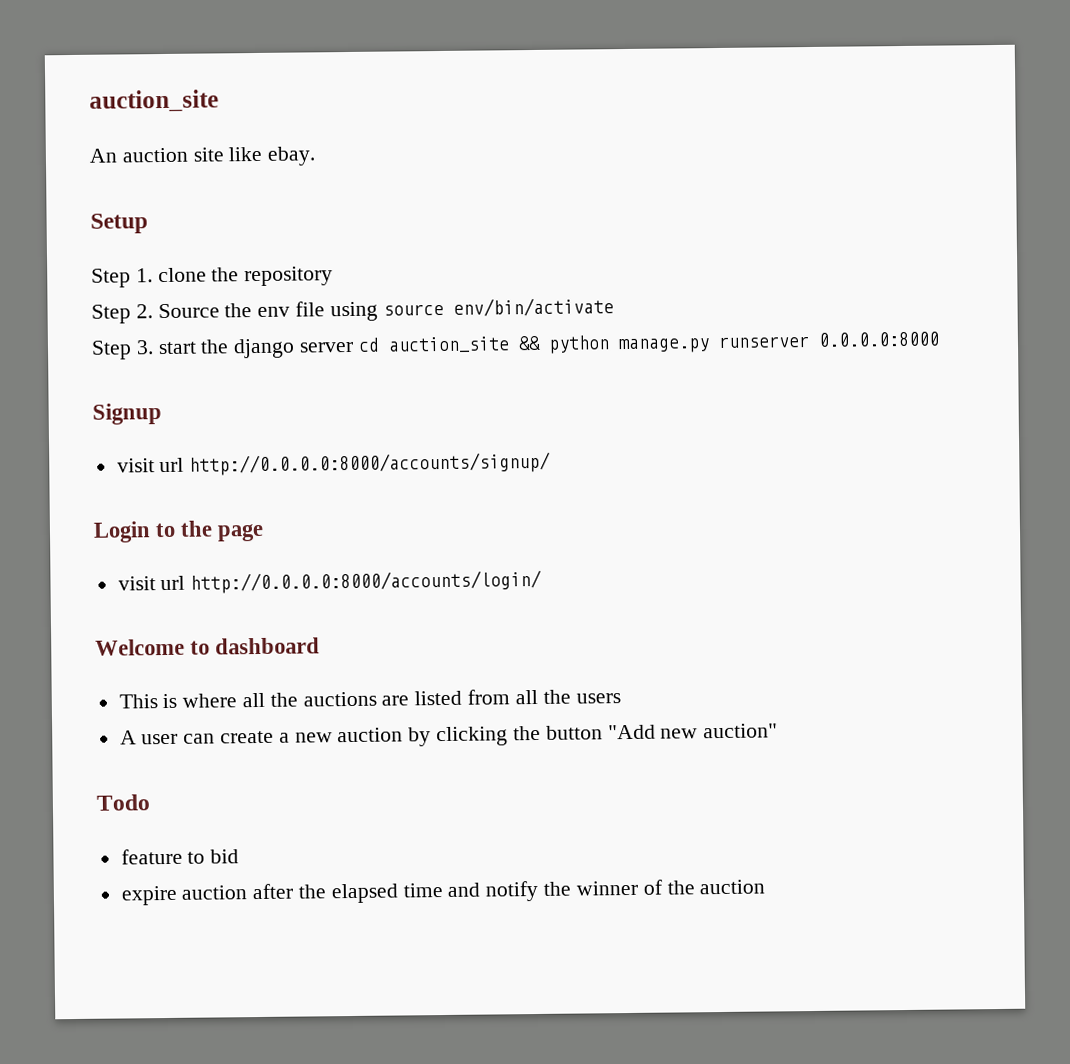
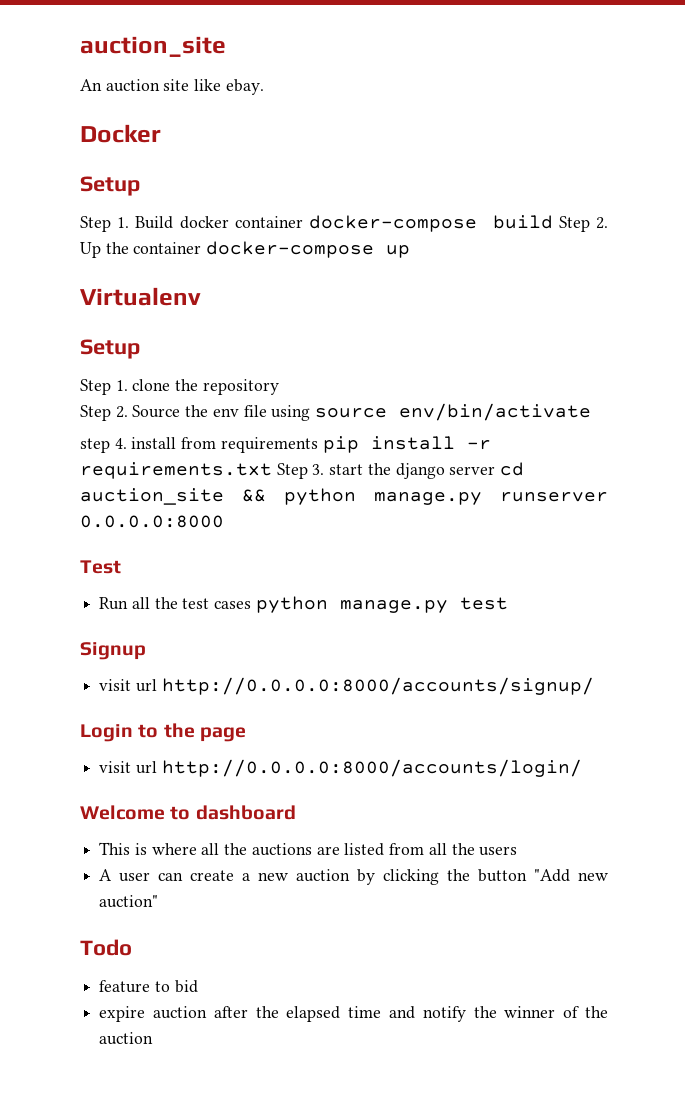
(317, 156) none -> [80,124,161,143] [80,176,140,196] [80,215,608,232] [80,241,411,258] [80,287,201,306] // Docker // Setup // Step 1. Build docker container docker-compose build Step 2. Up the container docker-compose up // Virtualenv
(614, 307) none -> [80,436,491,453] [80,462,272,479] step 4. install from requirements pip install -r requirements.txt
(940, 339) none -> [80,560,121,574] [99,596,508,613] // Test // Run all the test cases python manage.py test

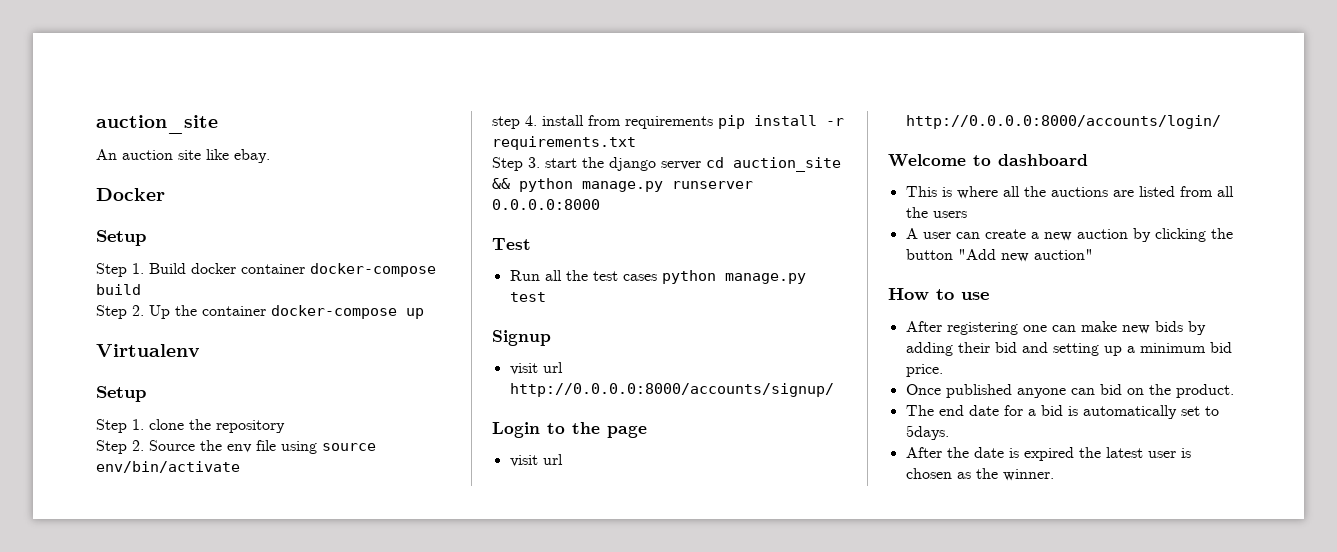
(553, 222) none -> (141, 289) //
(272, 470) none -> (636, 143) //
[80,939,132,956] [99,980,198,993] [99,1006,608,1022] [99,1032,154,1045] Todo // feature to bid // expire auction after the elapsed time and notify the winner of the auction -> [888,288,989,300] [905,321,1206,335] [905,342,1232,356] [905,364,943,377] [905,384,1234,398] [905,405,1219,419] [905,425,949,440] [905,447,1191,461] [905,468,1054,481] How to use // After registering one can make new bids by adding their bid and setting up a minimum bid price. // Once published anyone can bid on the product. // The end date for a bid is automatically set to 5days. // After the date is expired the latest user is chosen as the winner.

